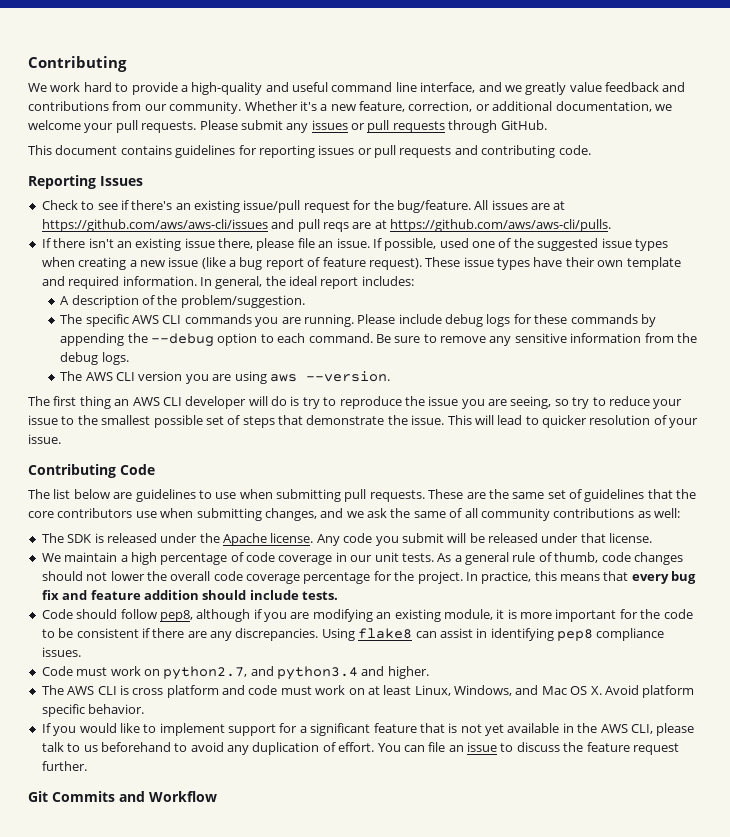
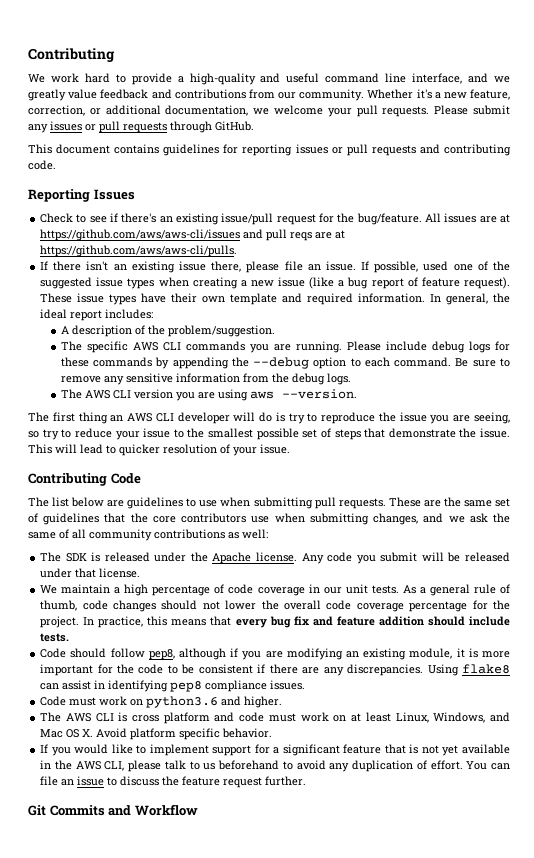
[163,666,358,680] python2.7, and python3.4 -> [146,696,219,708] python3.6

